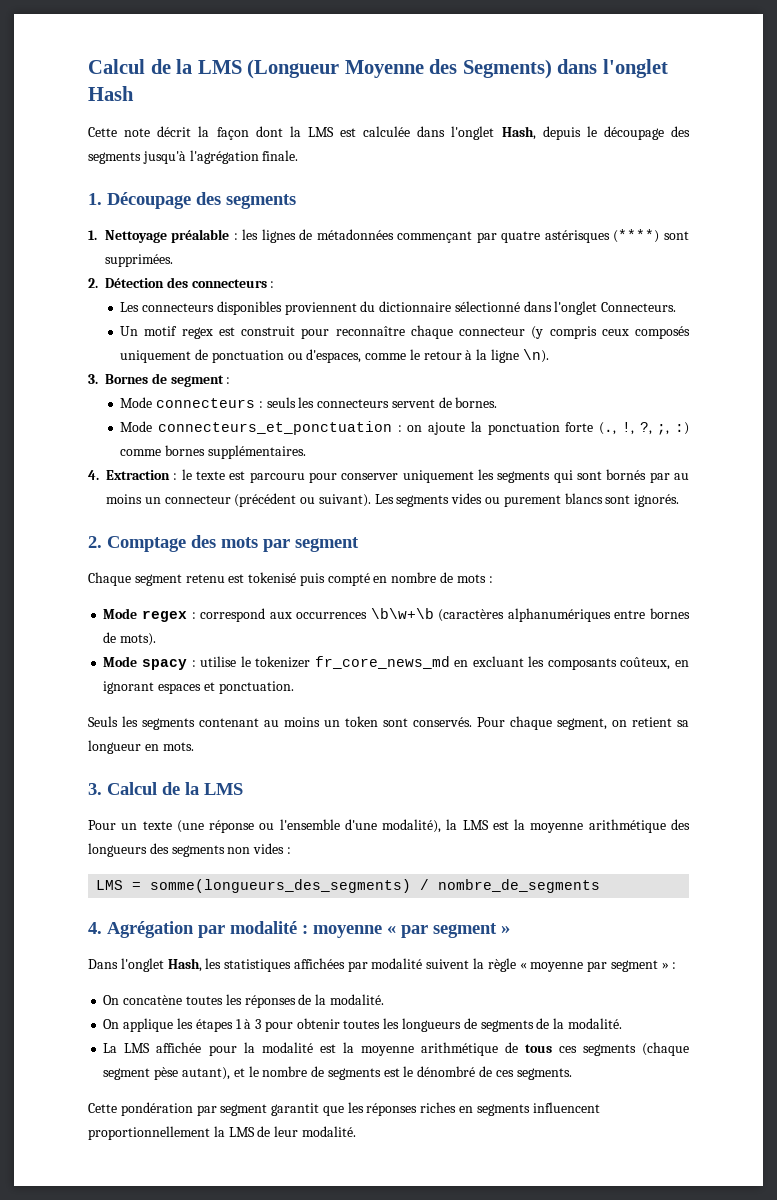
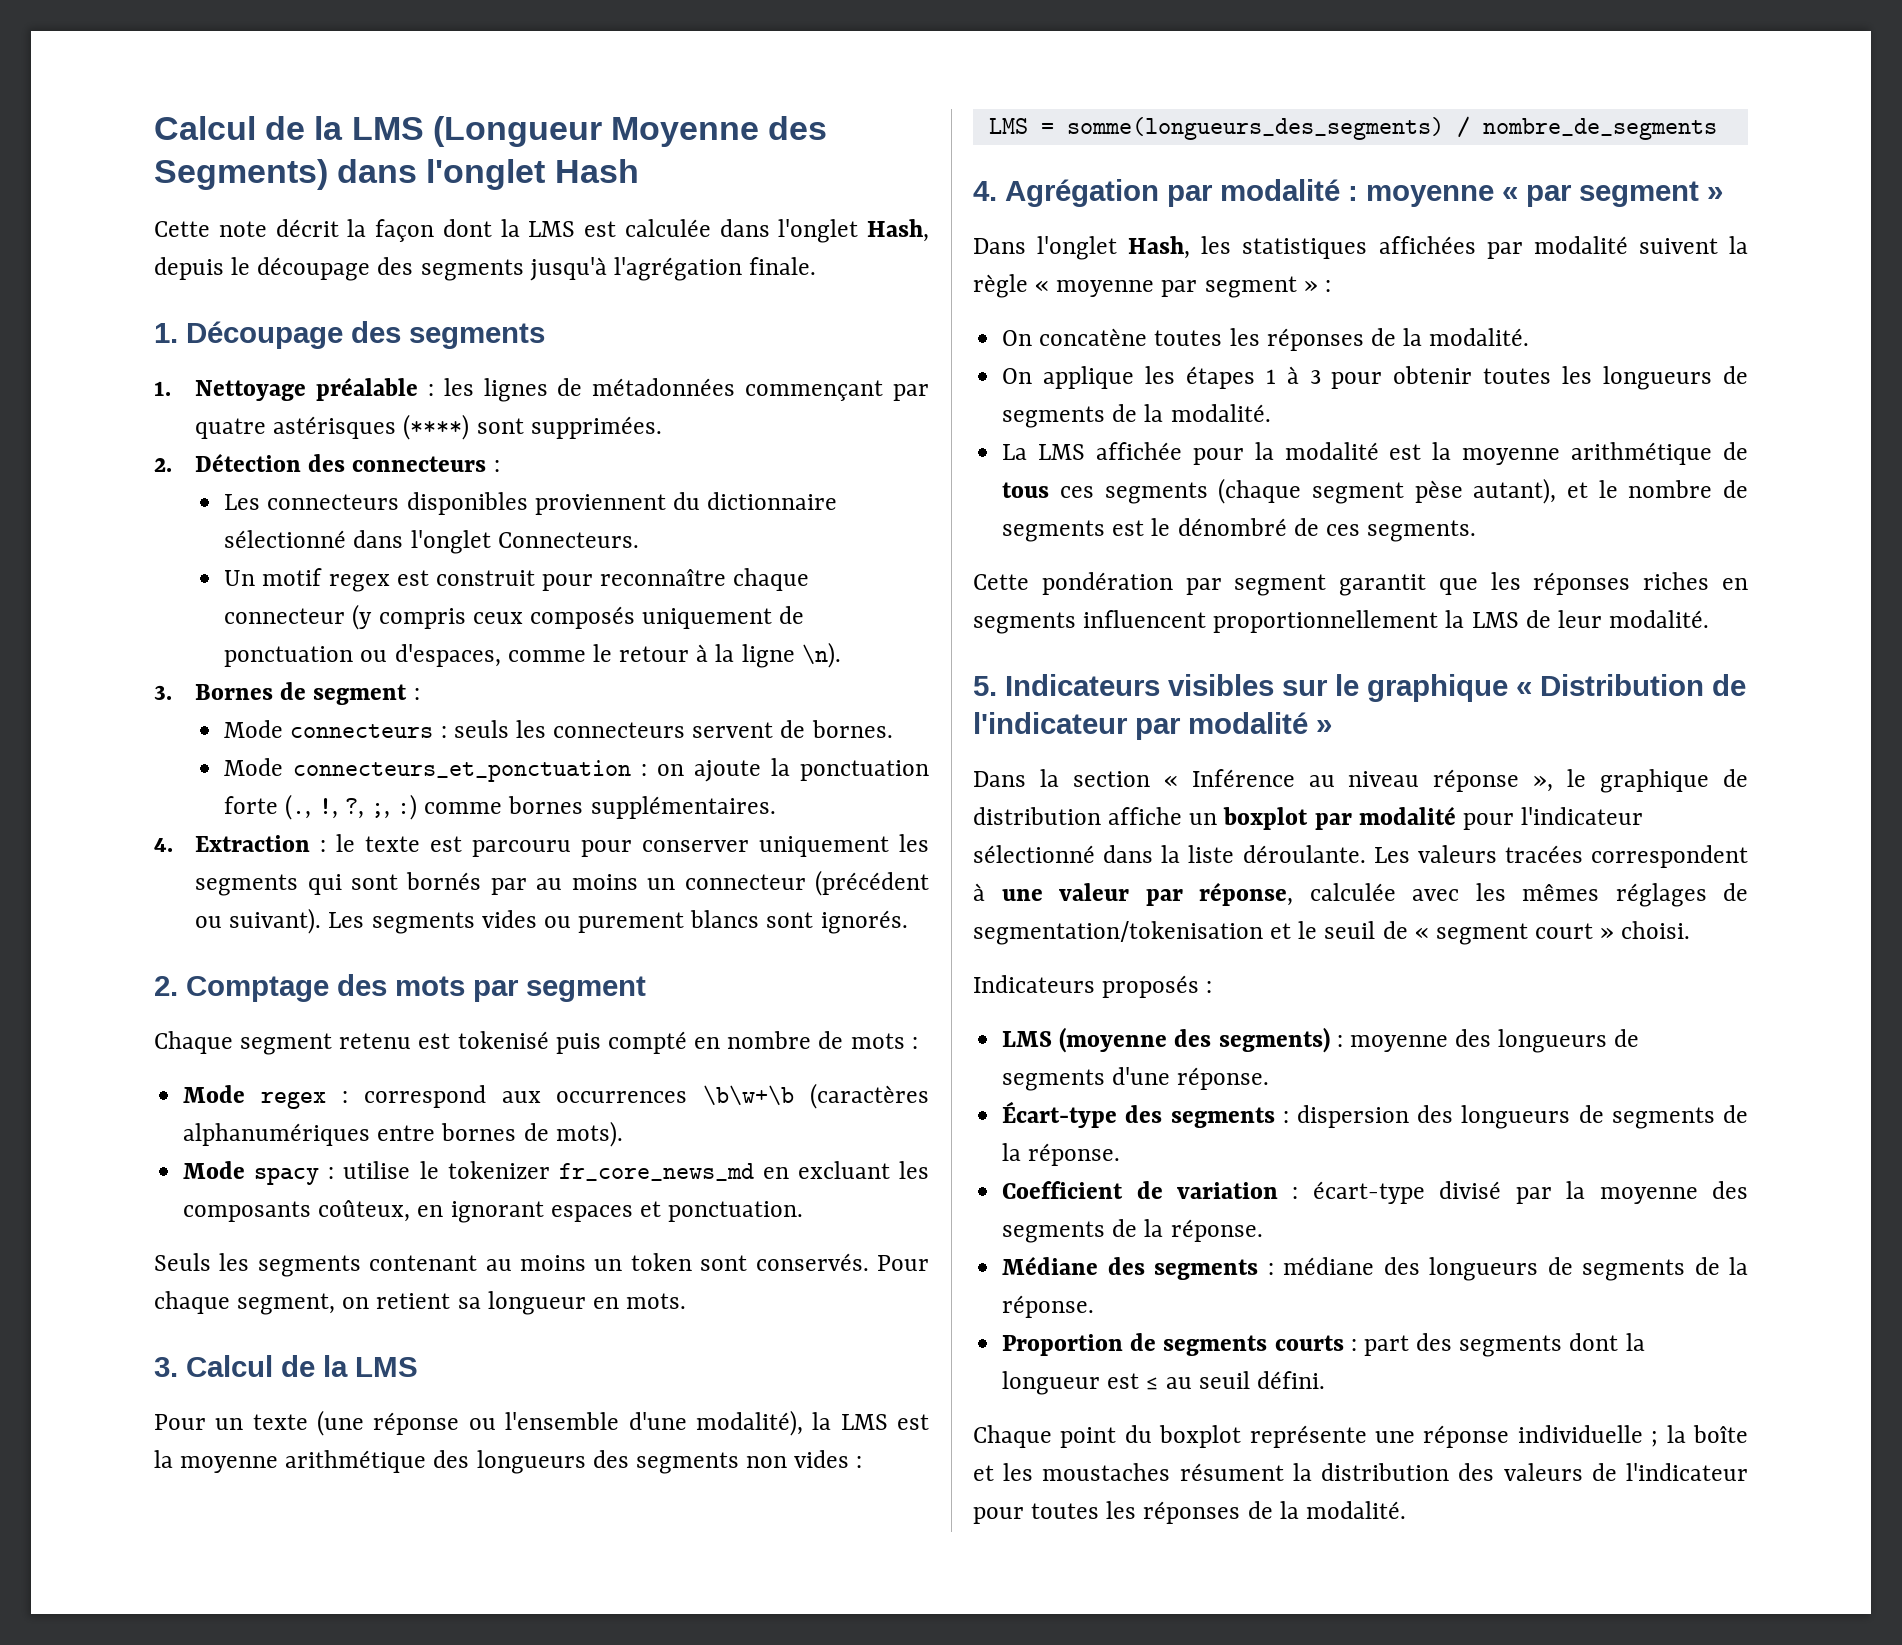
(356, 1131) none -> [973,674,1746,702] [973,712,1332,740] [973,769,1748,793] [973,806,1644,830] [973,845,1748,868] [973,882,1748,907] [973,921,1691,945] [973,975,1213,998] [1002,1027,1640,1053] [1002,1067,1270,1091] [1002,1101,1748,1129] [1002,1143,1121,1166] [1002,1181,1749,1204] [1002,1219,1263,1243] [1002,1256,1748,1281] [1002,1295,1095,1318] [1002,1333,1645,1357] [1002,1371,1325,1395] [973,1425,1748,1448] [973,1463,1748,1481] [973,1501,1406,1524] // 5. Indicateurs visibles sur le graphique « Distribution de l'indicateur par modalité » // Dans la section « Inférence au niveau réponse », le graphique de distribution affiche un boxplot par modalité pour l'indicateur sélectionné dans la liste déroulante. Les valeurs tracées correspondent à une valeur par réponse, calculée avec les mêmes réglages de segmentation/tokenisation et le seuil de « segment court » choisi. // Indicateurs proposés : // LMS (moyenne des segments) : moyenne des longueurs de segments d'une réponse. // Écart-type des segments : dispersion des longueurs de segments de la réponse. // Coefficient de variation : écart-type divisé par la moyenne des segments de la réponse. // Médiane des segments : médiane des longueurs de segments de la réponse. // Proportion de segments courts : part des segments dont la longueur est ≤ au seuil défini. // Chaque point du boxplot représente une réponse individuelle ; la boîte et les moustaches résument la distribution des valeurs de l'indicateur pour toutes les réponses de la modalité.

